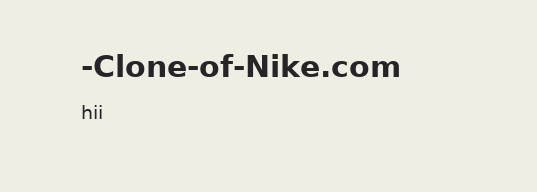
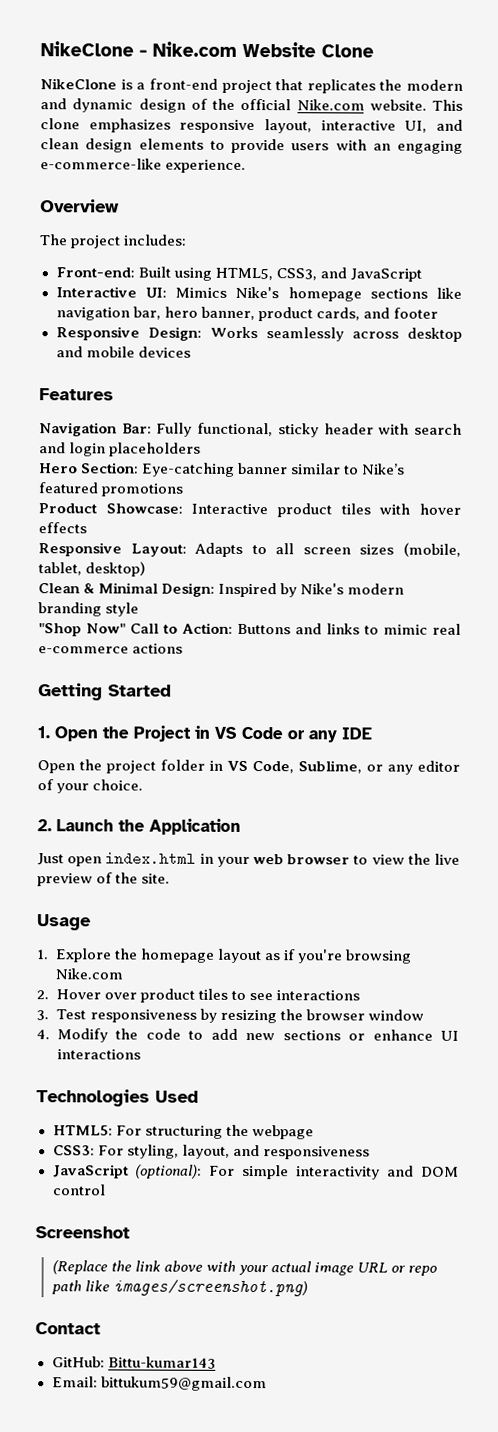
[81,54,401,77] [81,105,103,119] -Clone-of-Nike.com // hii -> [40,41,374,58] [40,78,463,94] [40,98,463,113] [40,118,464,134] [40,138,463,154] [40,158,247,173] [40,199,120,213] [39,234,188,249] [55,266,422,282] [55,286,462,302] [55,306,438,322] [55,326,462,342] [55,346,191,358] [39,388,114,401] [39,422,463,438] [39,442,202,457] [39,462,406,477] [38,482,184,497] [38,503,462,518] [38,522,87,534] [38,542,461,557] [38,561,147,577] [38,582,405,598] [38,602,140,617] [38,622,461,637] [38,643,184,654] [38,683,172,701] [37,725,372,743] [37,759,460,775] [37,779,144,794] [37,818,241,835] [37,851,460,868] [37,872,171,887] [37,914,91,931] [36,948,412,964] [54,968,123,980] [36,988,360,1003] [36,1008,424,1024] [36,1028,459,1043] [56,1049,141,1060] [36,1089,199,1107] [52,1124,314,1140] [52,1144,370,1160] [52,1164,460,1180] [51,1184,106,1196] [35,1226,130,1239] [51,1260,438,1276] [50,1279,308,1297] [35,1322,101,1335] [51,1356,216,1369] [51,1376,267,1392] NikeClone - Nike.com Website Clone // NikeClone is a front-end project that replicates the modern and dynamic design of the official Nike.com website. This clone emphasizes responsive layout, interactive UI, and clean design elements to provide users with an engaging e-commerce-like experience. // Overview // The project includes: // Front-end: Built using HTML5, CSS3, and JavaScript // Interactive UI: Mimics Nike's homepage sections like navigation bar, hero banner, product cards, and footer // Responsive Design: Works seamlessly across desktop and mobile devices // Features // Navigation Bar: Fully functional, sticky header with search and login placeholders // Hero Section: Eye-catching banner similar to Nike’s featured promotions // Product Showcase: Interactive product tiles with hover effects // Responsive Layout: Adapts to all screen sizes (mobile, tablet, desktop) // Clean & Minimal Design: Inspired by Nike's modern branding style // "Shop Now" Call to Action: Buttons and links to mimic real e-commerce actions // Getting Started // 1. Open the Project in VS Code or any IDE // Open the project folder in VS Code, Sublime, or any editor of your choice. // 2. Launch the Application // Just open index.html in your web browser to view the live preview of the site. // Usage // 1. Explore the homepage layout as if you're browsing Nike.com // 2. Hover over product tiles to see interactions // 3. Test responsiveness by resizing the browser window // 4. Modify the code to add new sections or enhance UI interactions // Technologies Used // HTML5: For structuring the webpage // CSS3: For styling, layout, and responsiveness // JavaScript (optional): For simple interactivity and DOM control // Screenshot // (Replace the link above with your actual image URL or repo path like images/screenshot.png) // Contact // GitHub: Bittu-kumar143 // Email: bittukum59@gmail.com

